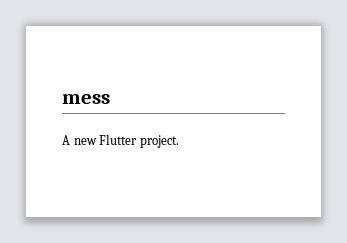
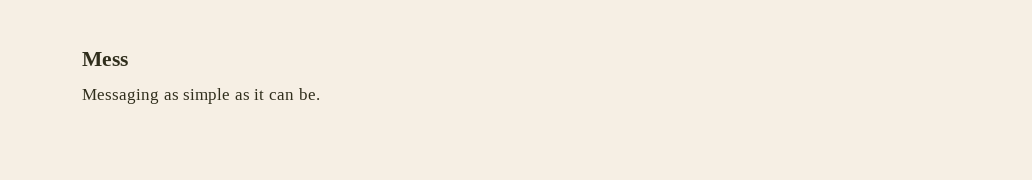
[62,94,110,104] [62,134,179,148] mess // A new Flutter project. -> [82,52,128,66] [82,88,320,104] Mess // Messaging as simple as it can be.

